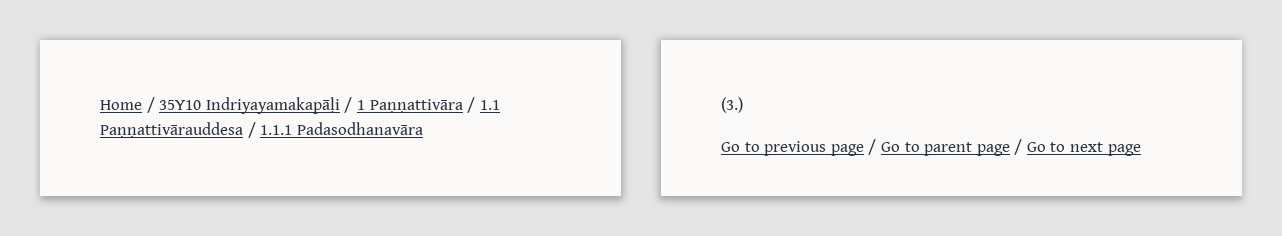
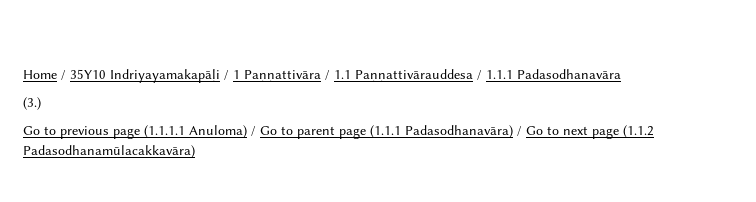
(864, 150) none -> [144,125,247,138] (1.1.1.1 Anuloma)
(1010, 150) none -> [370,125,513,138] (1.1.1 Padasodhanavāra)
(1141, 150) none -> [623,125,654,138] [23,145,195,158] (1.1.2 Padasodhanamūlacakkavāra)

